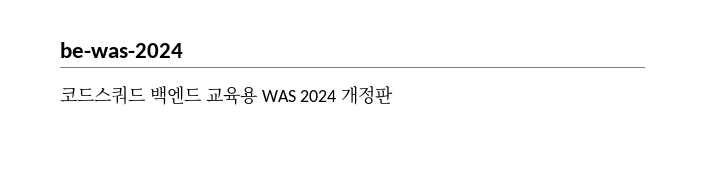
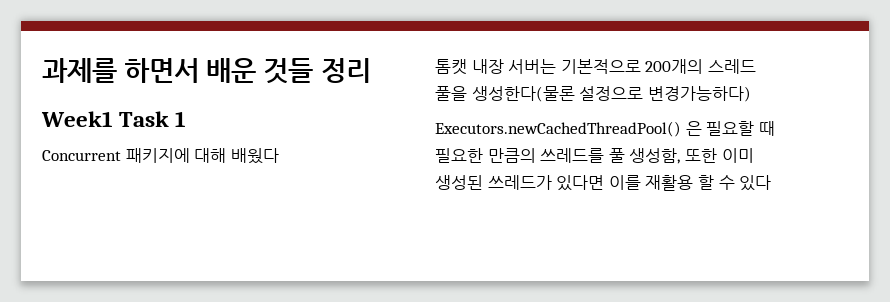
[60,42,183,58] [60,86,394,105] be-was-2024 // 코드스쿼드 백엔드 교육용 WAS 2024 개정판 -> [42,58,371,84] [41,111,187,127] [42,148,279,164] [435,59,756,75] [435,86,751,102] [435,121,775,137] [435,148,754,164] [435,175,772,191] 과제를 하면서 배운 것들 정리 // Week1 Task 1 // Concurrent 패키지에 대해 배웠다 // 톰캣 내장 서버는 기본적으로 200개의 스레드 풀을 생성한다(물론 설정으로 변경가능하다) // Executors.newCachedThreadPool() 은 필요할 때 필요한 만큼의 쓰레드를 풀 생성함, 또한 이미 생성된 쓰레드가 있다면 이를 재활용 할 수 있다

